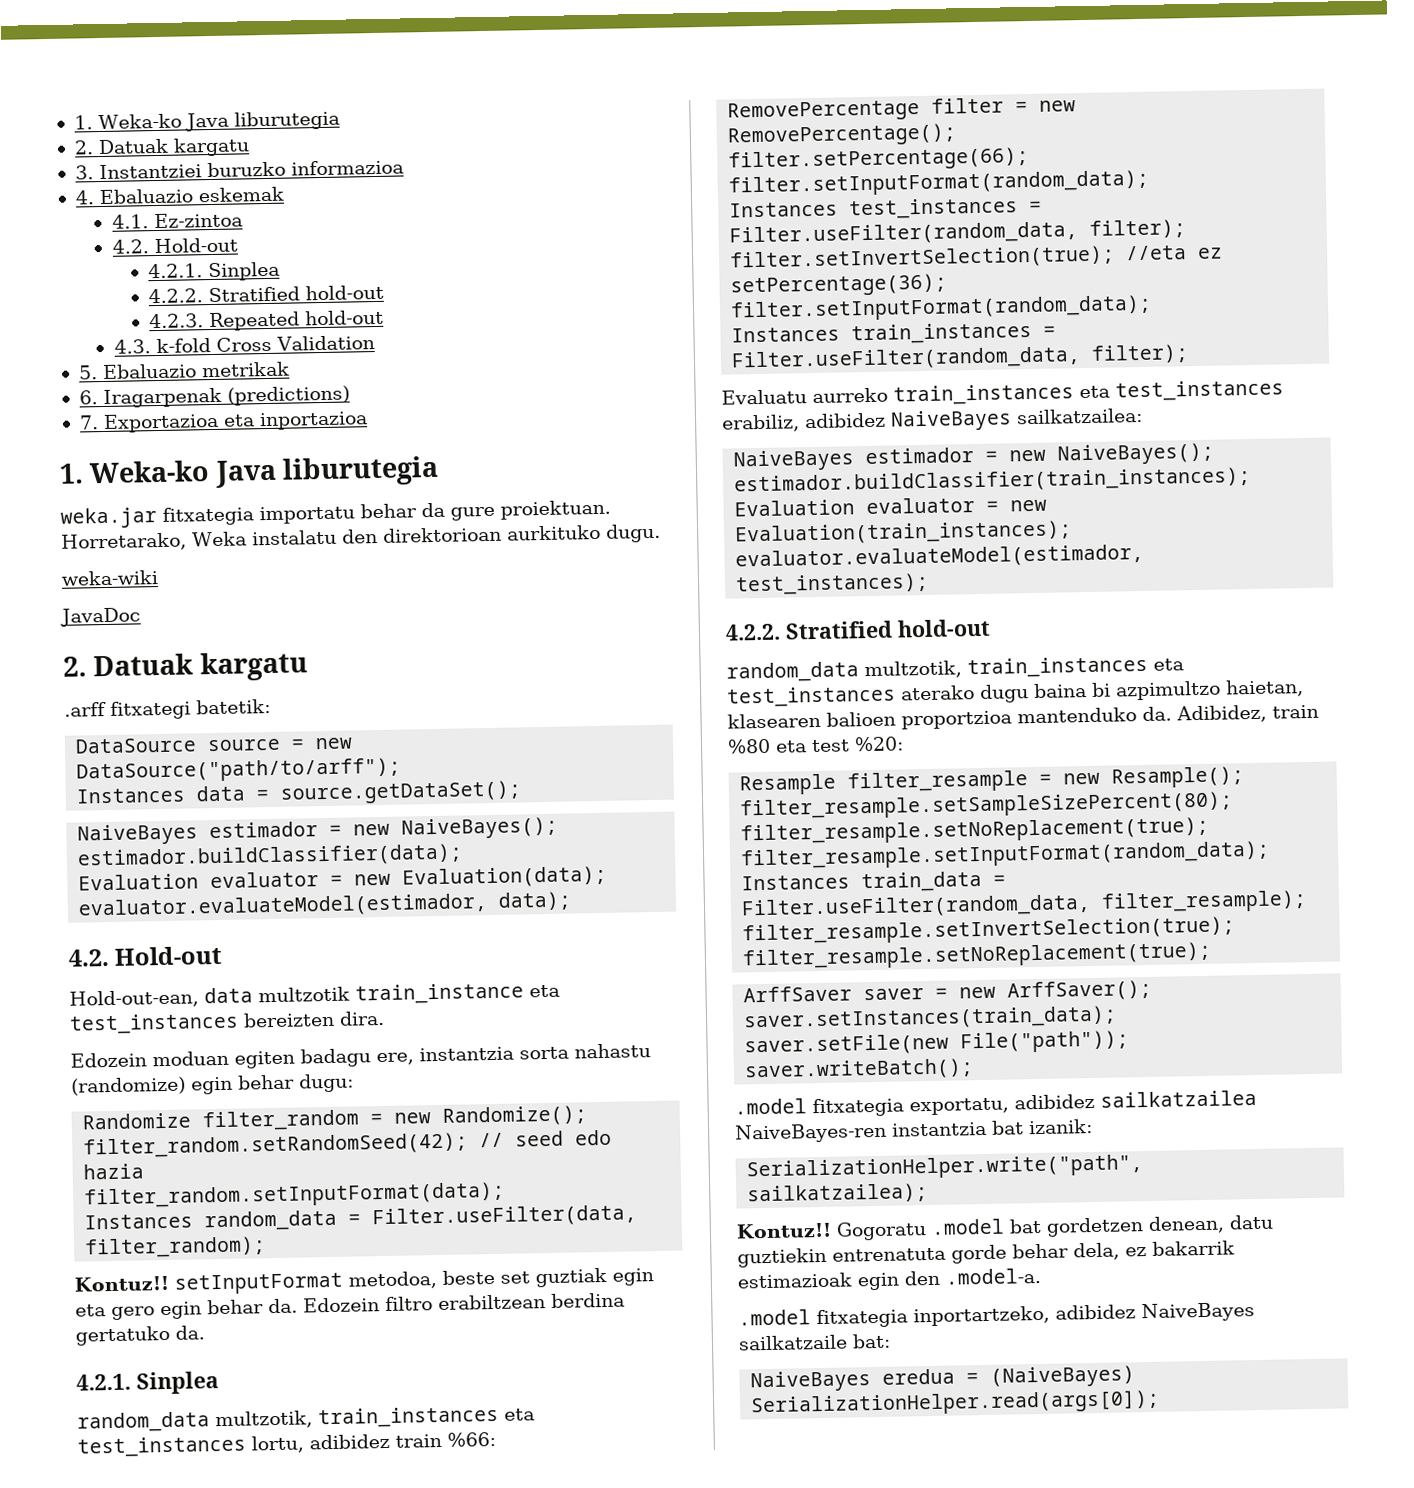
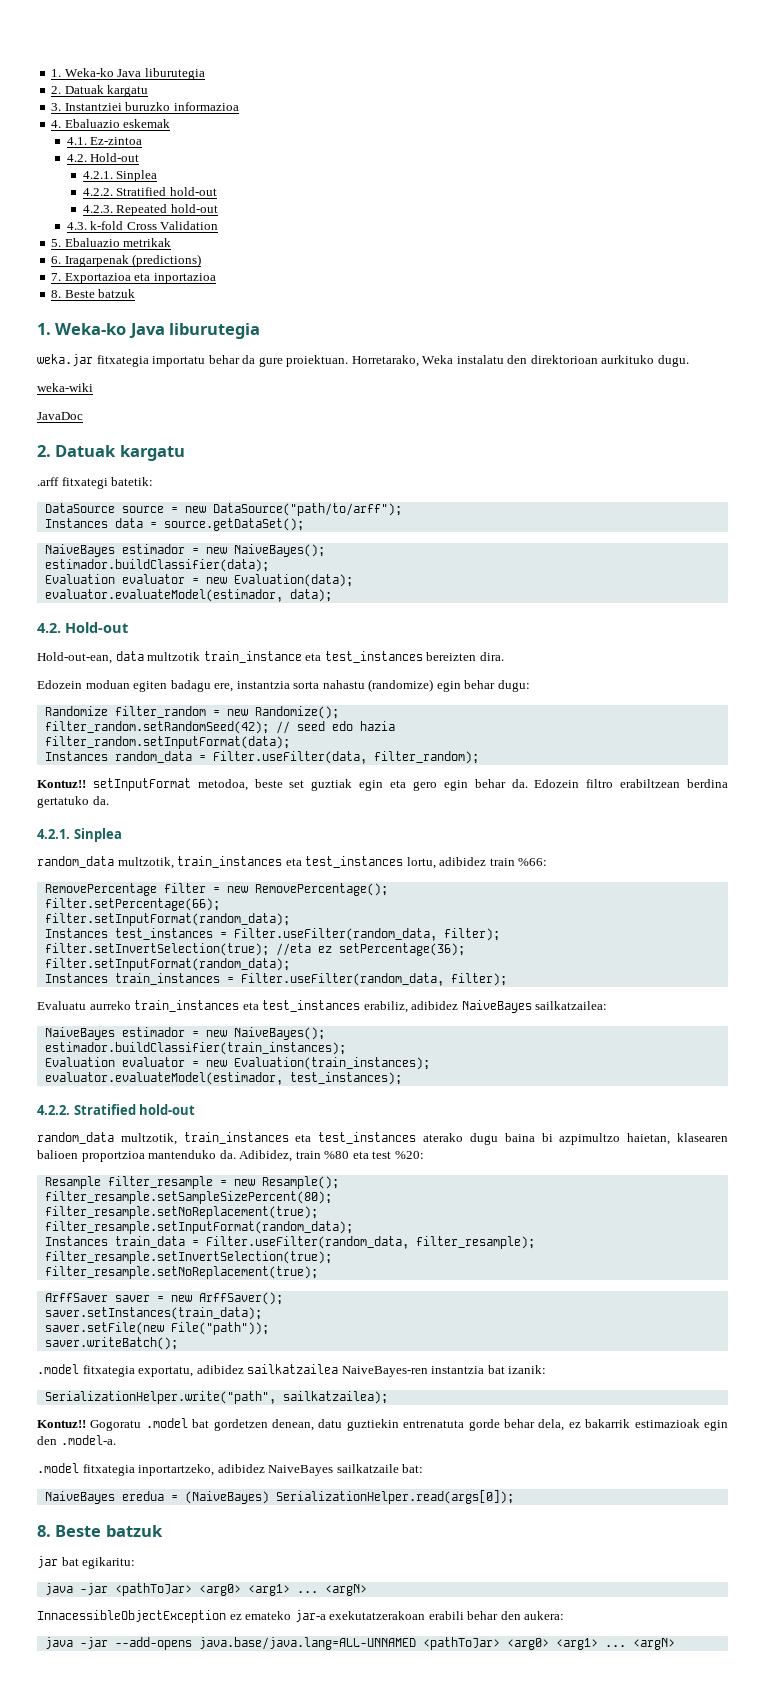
(368, 421) none -> [51,289,136,298] // 8. Beste batzuk
(1161, 1403) none -> [37,1525,163,1537] [37,1556,136,1569] [44,1583,367,1596] [37,1610,565,1623] [44,1637,675,1650] // 8. Beste batzuk // jar bat egikaritu: // java -jar <pathToJar> <arg0> <arg1> ... <argN> // InnacessibleObjectException ez emateko jar-a exekutatzerakoan erabili behar den aukera: // java -jar --add-opens java.base/java.lang=ALL-UNNAMED <pathToJar> <arg0> <arg1> ... <argN>

